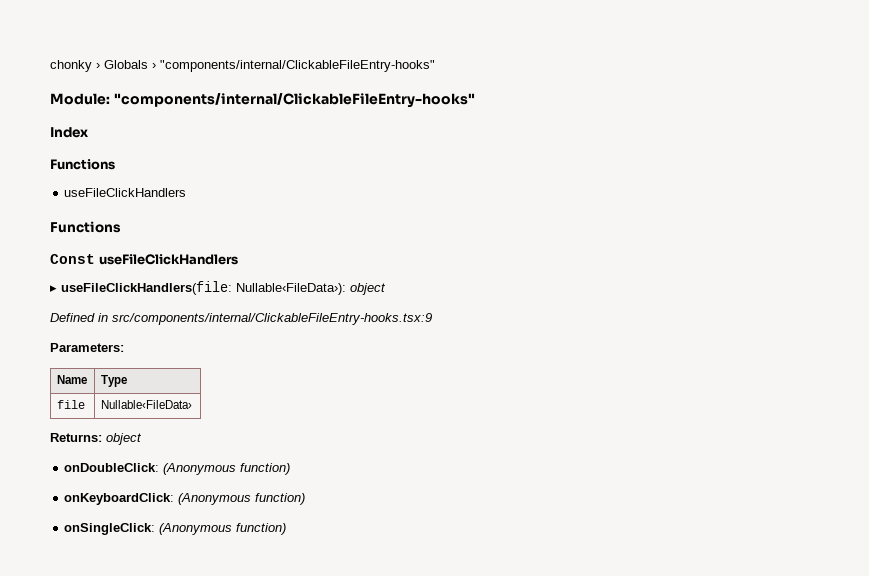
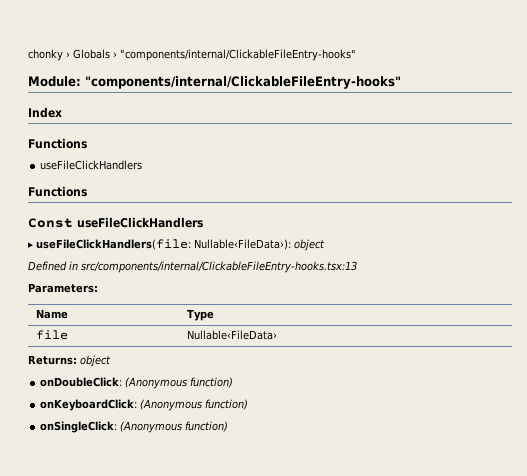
[112,313,432,325] src/components/internal/ClickableFileEntry-hooks.tsx:9 -> [81,261,357,273] src/components/internal/ClickableFileEntry-hooks.tsx:13

